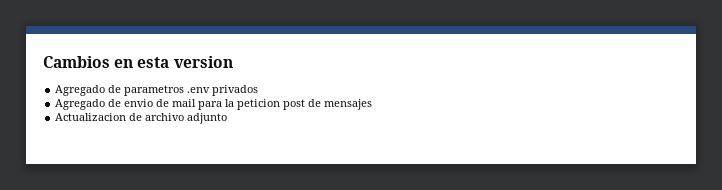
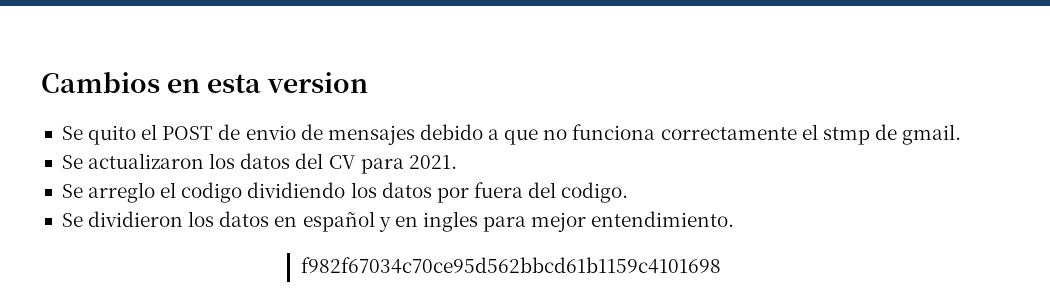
[55,85,259,96] [55,99,373,110] [55,113,228,124] Agregado de parametros .env privados // Agregado de envio de mail para la peticion post de mensajes // Actualizacion de archivo adjunto -> [61,124,962,145] [61,153,457,174] [61,182,629,203] [61,211,735,232] [300,257,721,274] Se quito el POST de envio de mensajes debido a que no funciona correctamente el stmp de gmail. // Se actualizaron los datos del CV para 2021. // Se arreglo el codigo dividiendo los datos por fuera del codigo. // Se dividieron los datos en español y en ingles para mejor entendimiento. // f982f67034c70ce95d562bbcd61b1159c4101698

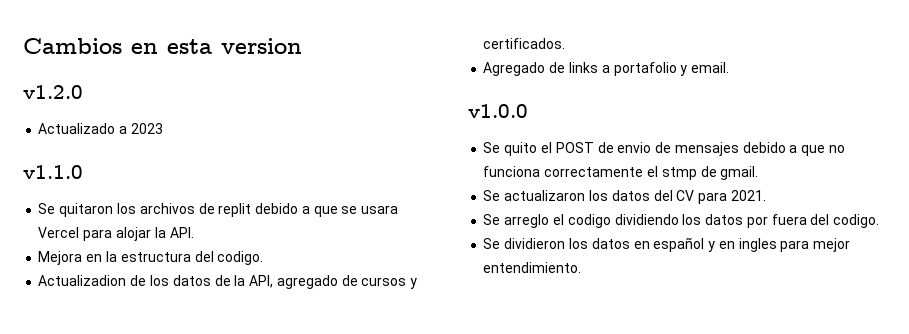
(369, 82) none -> [23,85,83,99] [38,123,163,134] [23,165,83,179] [38,203,399,217] [38,227,194,241] [38,251,264,265] [38,275,418,289] [483,38,566,49] [483,62,730,76] [468,104,528,118] // v1.2.0 // Actualizado a 2023 // v1.1.0 // Se quitaron los archivos de replit debido a que se usara Vercel para alojar la API. // Mejora en la estructura del codigo. // Actualizadion de los datos de la API, agregado de cursos y certificados. // Agregado de links a portafolio y email. // v1.0.0
[300,257,721,274] // f982f67034c70ce95d562bbcd61b1159c4101698 -> (582, 267) none

